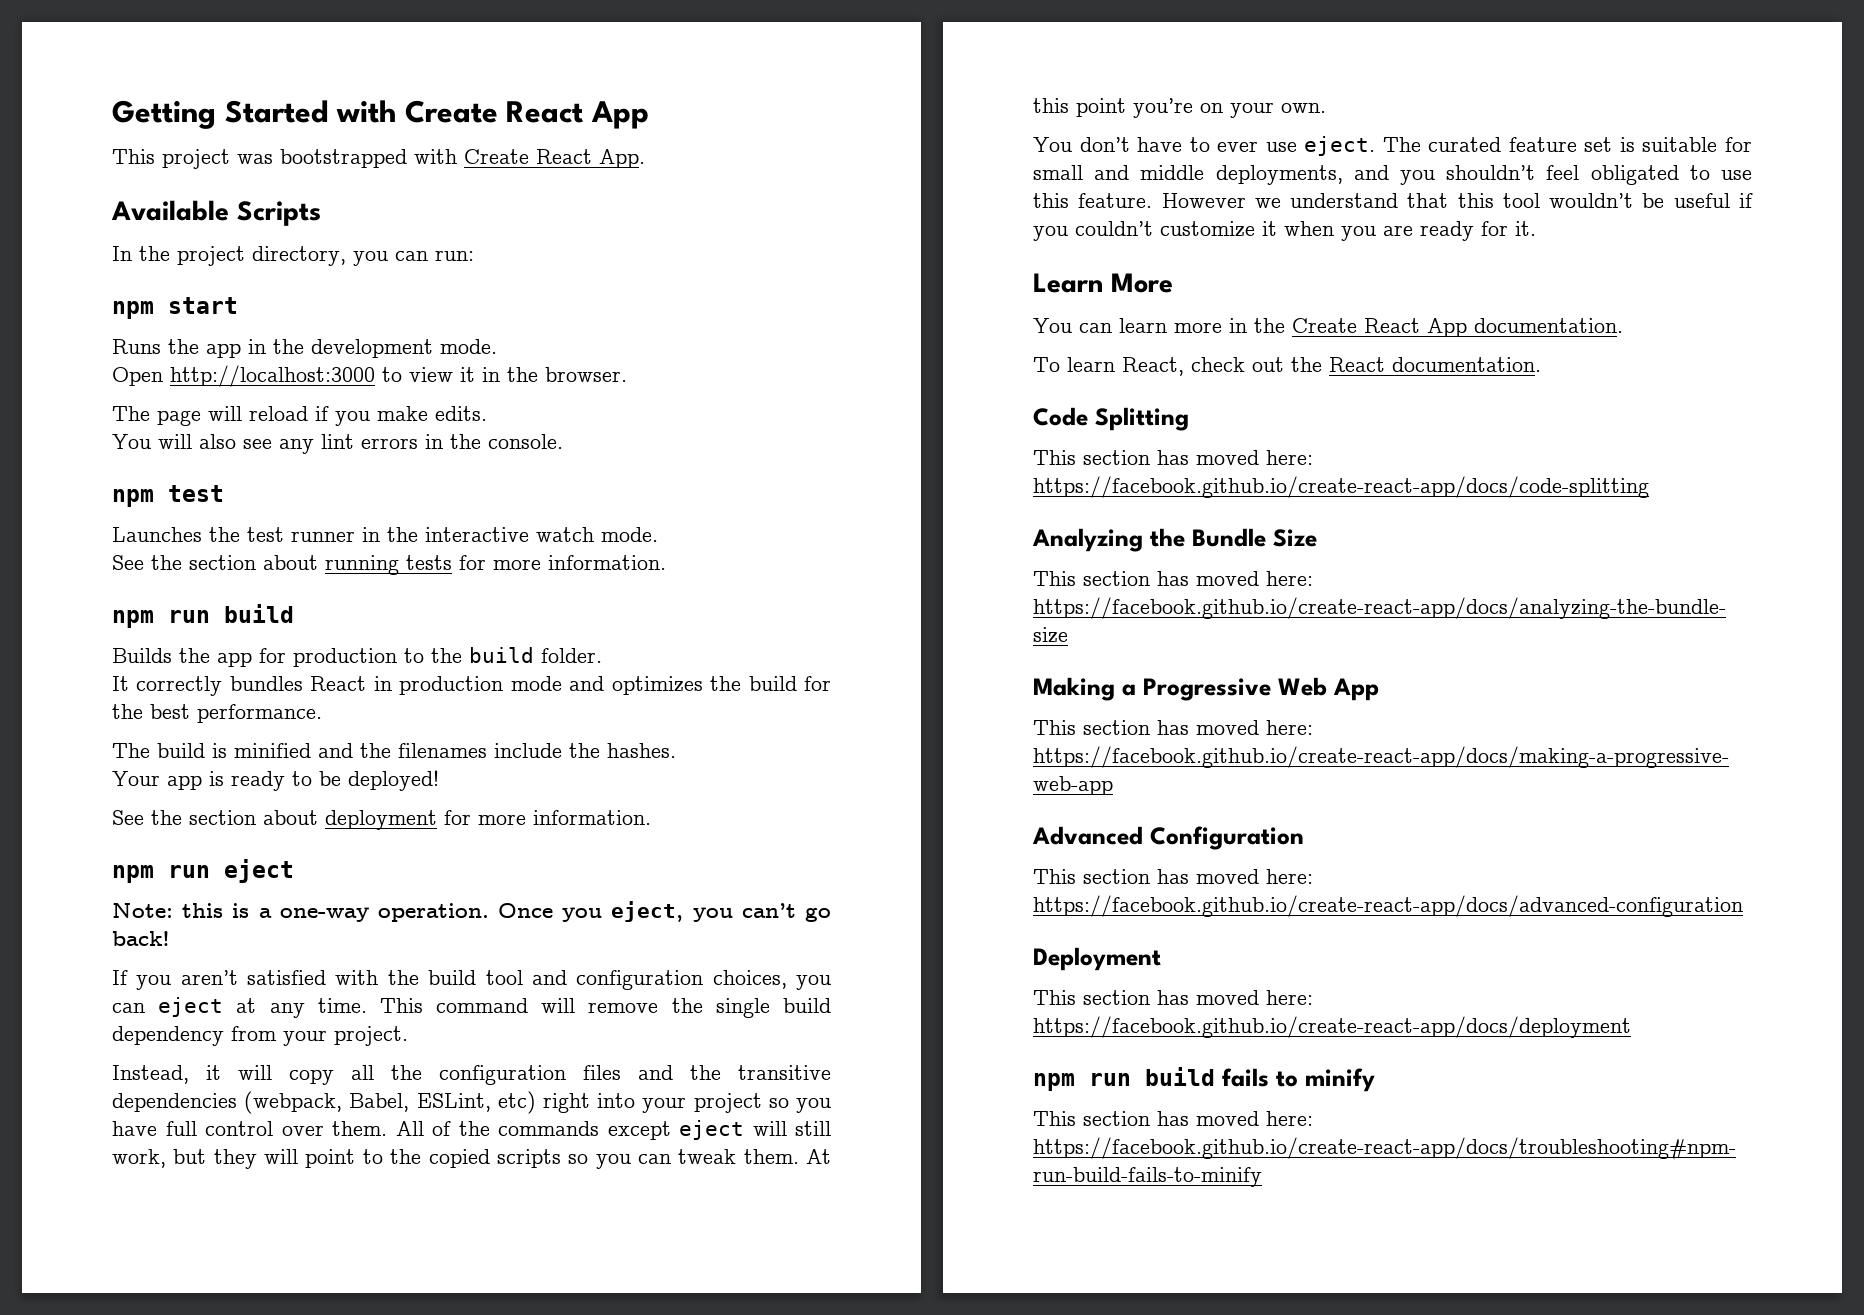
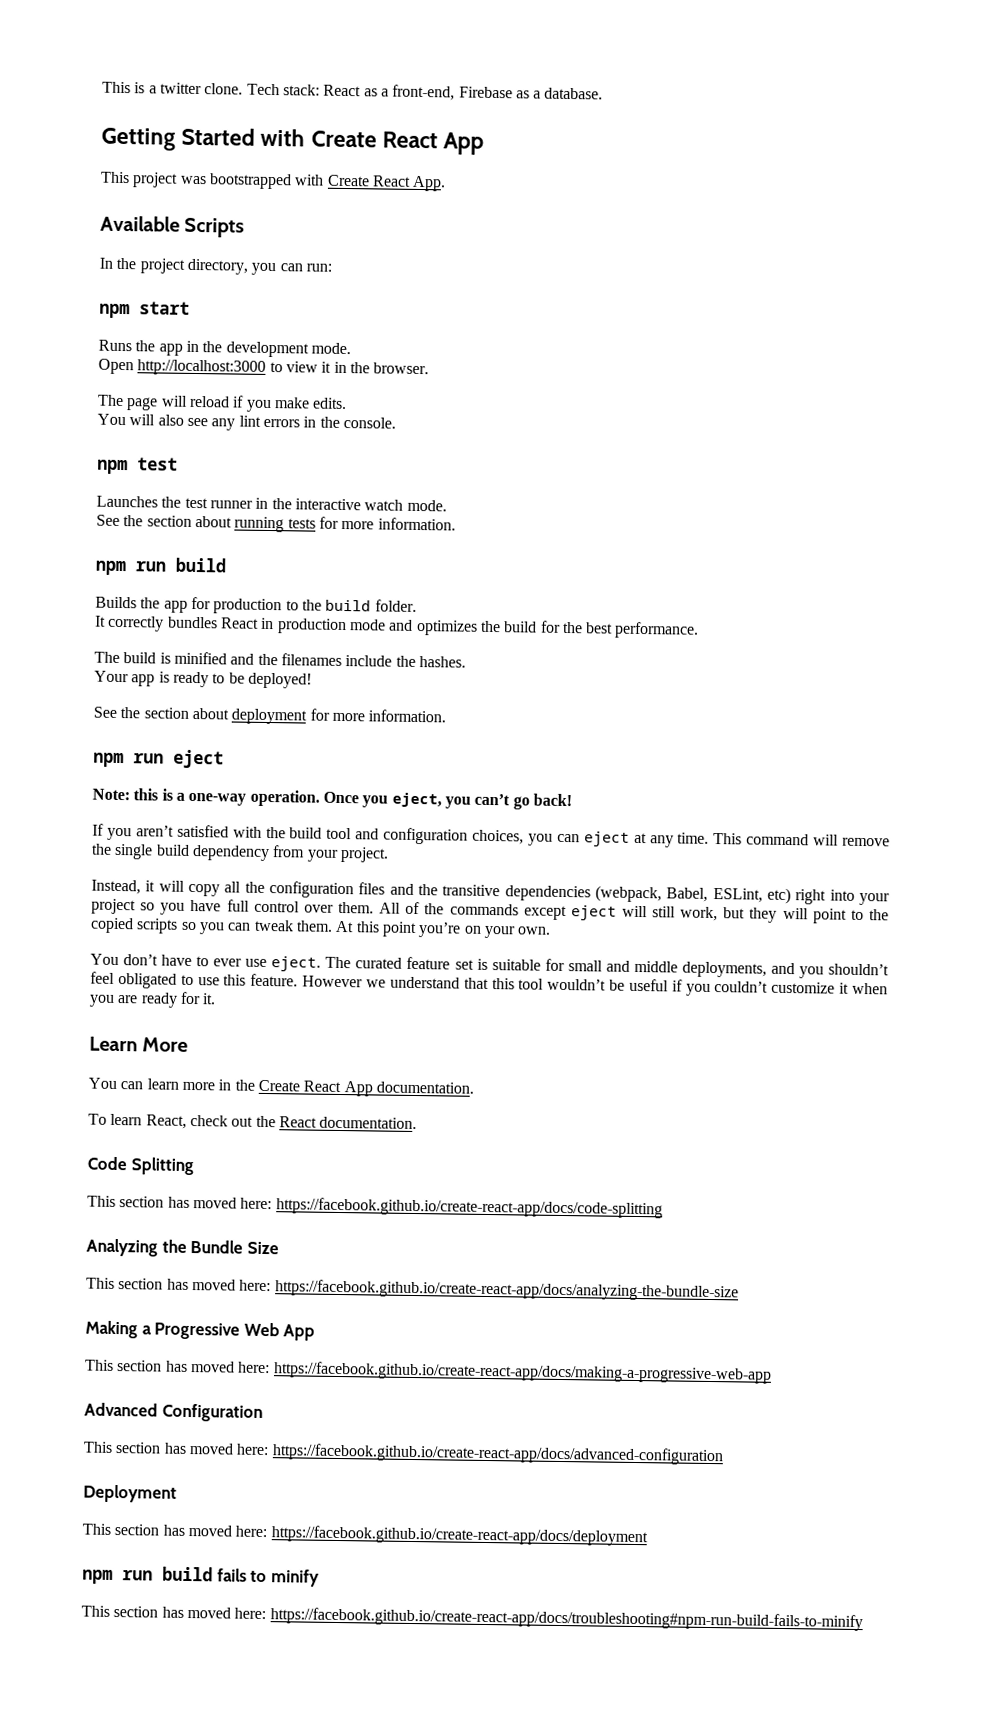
(112, 114) none -> [102,81,604,101] This is a twitter clone. Tech stack: React as a front-end, Firebase as a database. //

